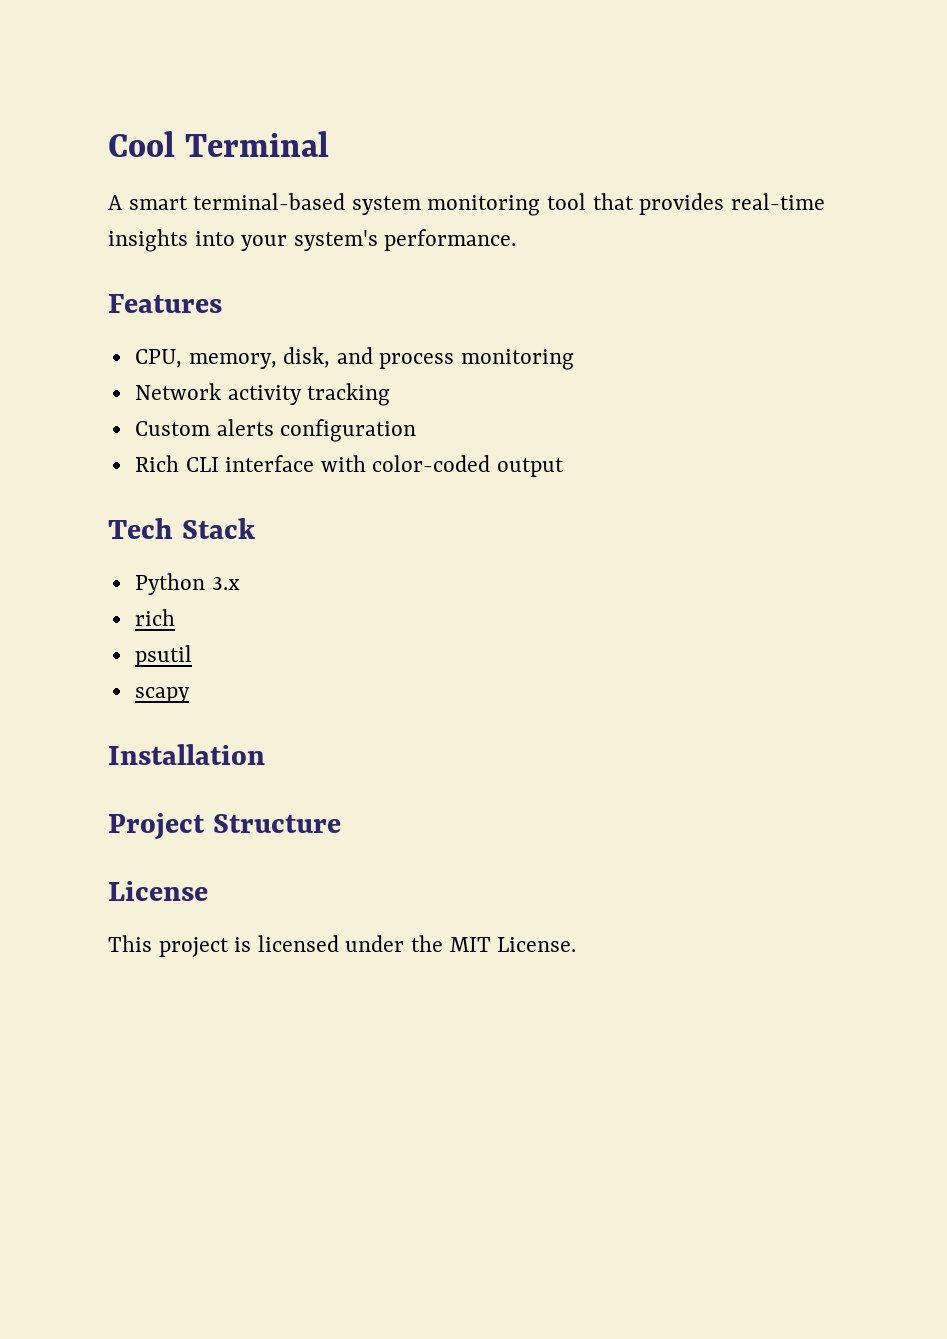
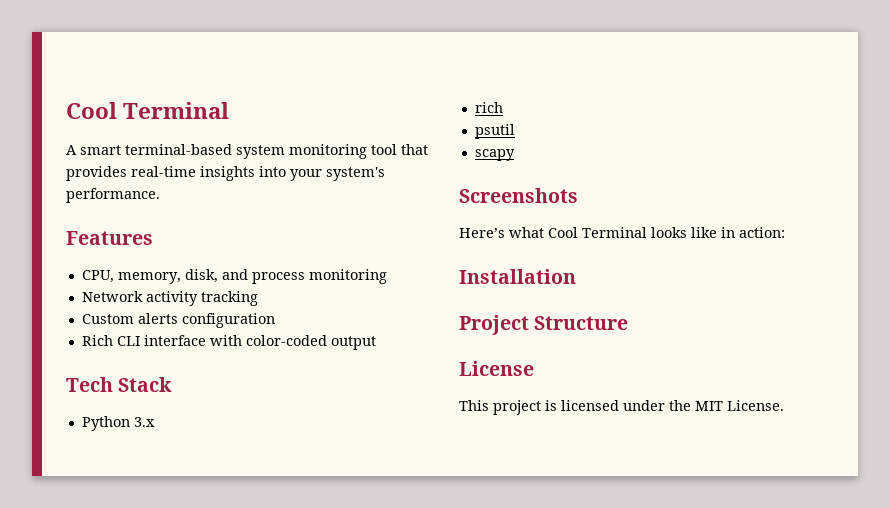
(190, 695) none -> [459,188,578,203] [459,227,785,238] // Screenshots // Here’s what Cool Terminal looks like in action:

